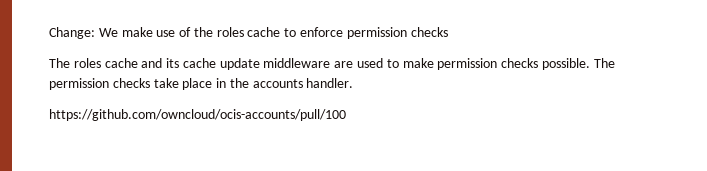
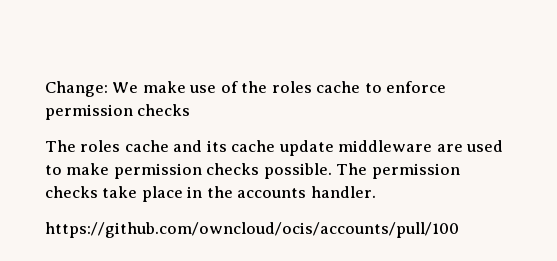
[49,109,346,121] https://github.com/owncloud/ocis-accounts/pull/100 -> [45,222,459,238] https://github.com/owncloud/ocis/accounts/pull/100

